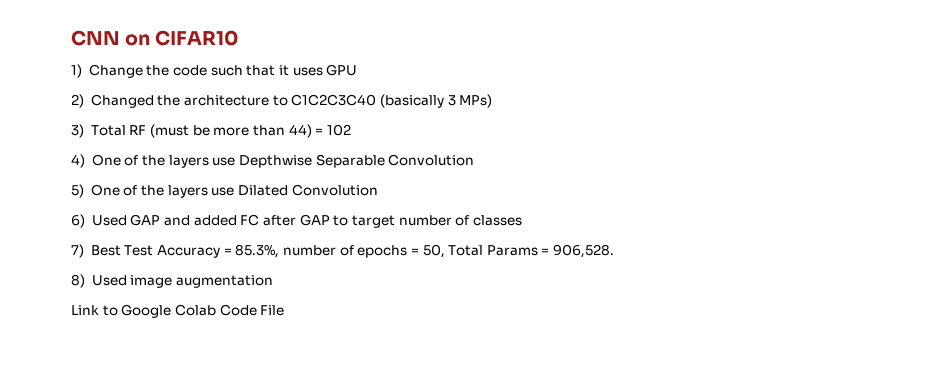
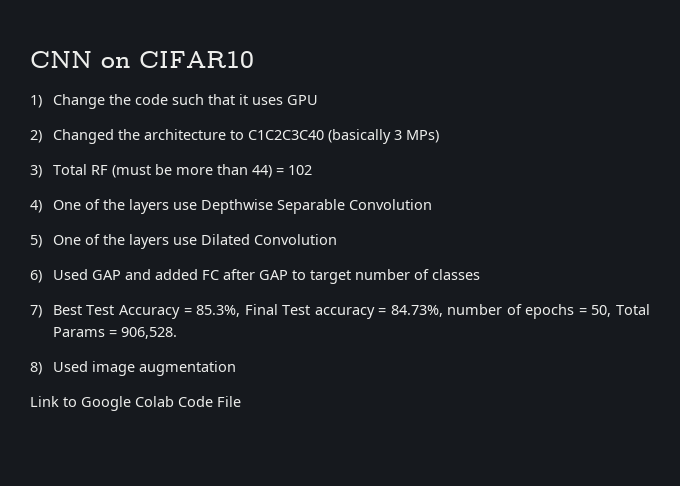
(280, 251) none -> [244,304,443,319] Final Test accuracy = 84.73%,

